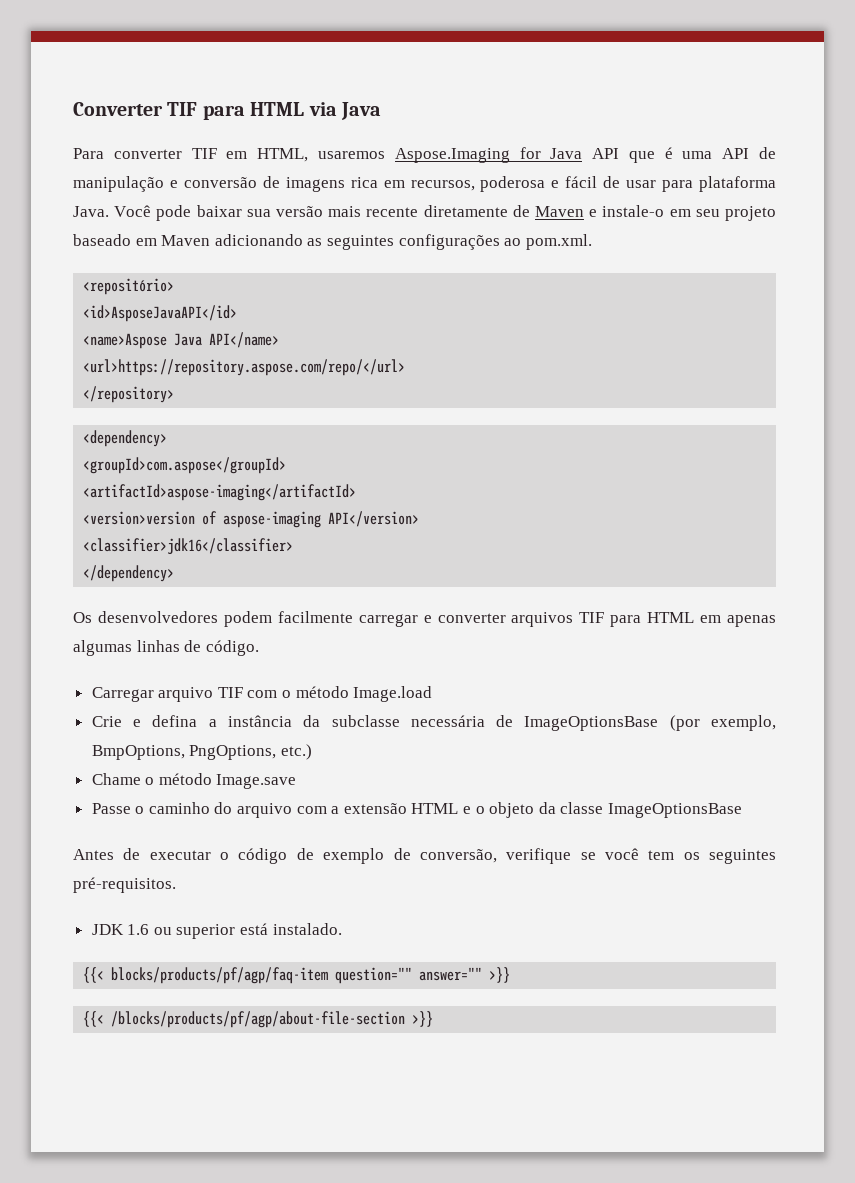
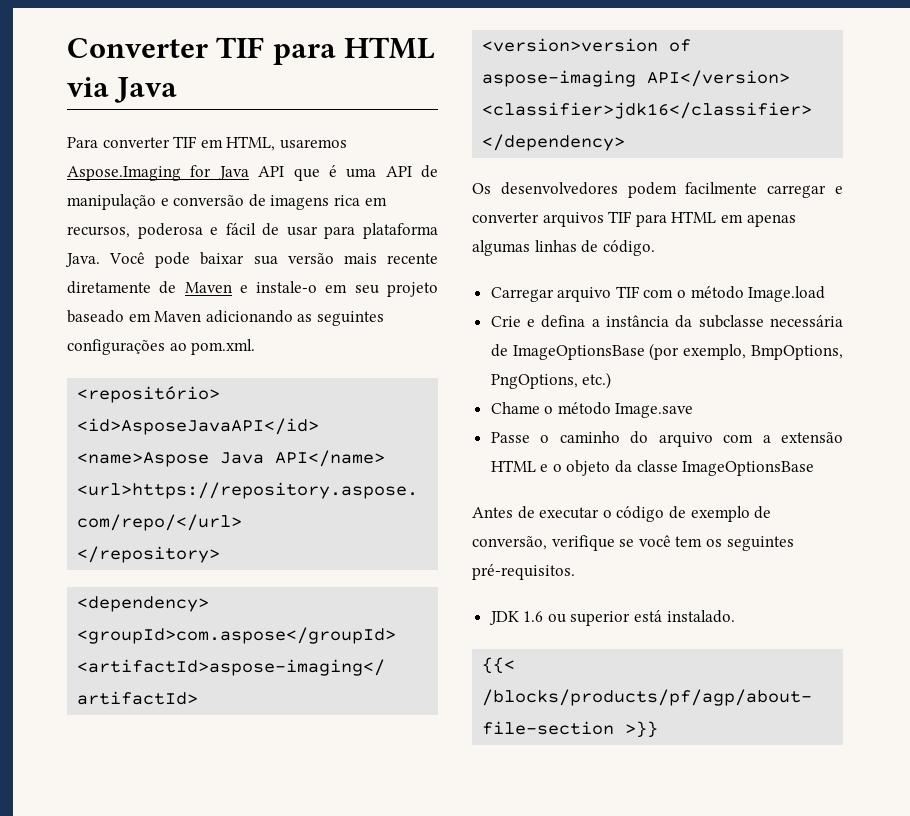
[83,967,511,984] // {{< blocks/products/pf/agp/faq-item question="" answer="" >}} -> (735, 616) none

